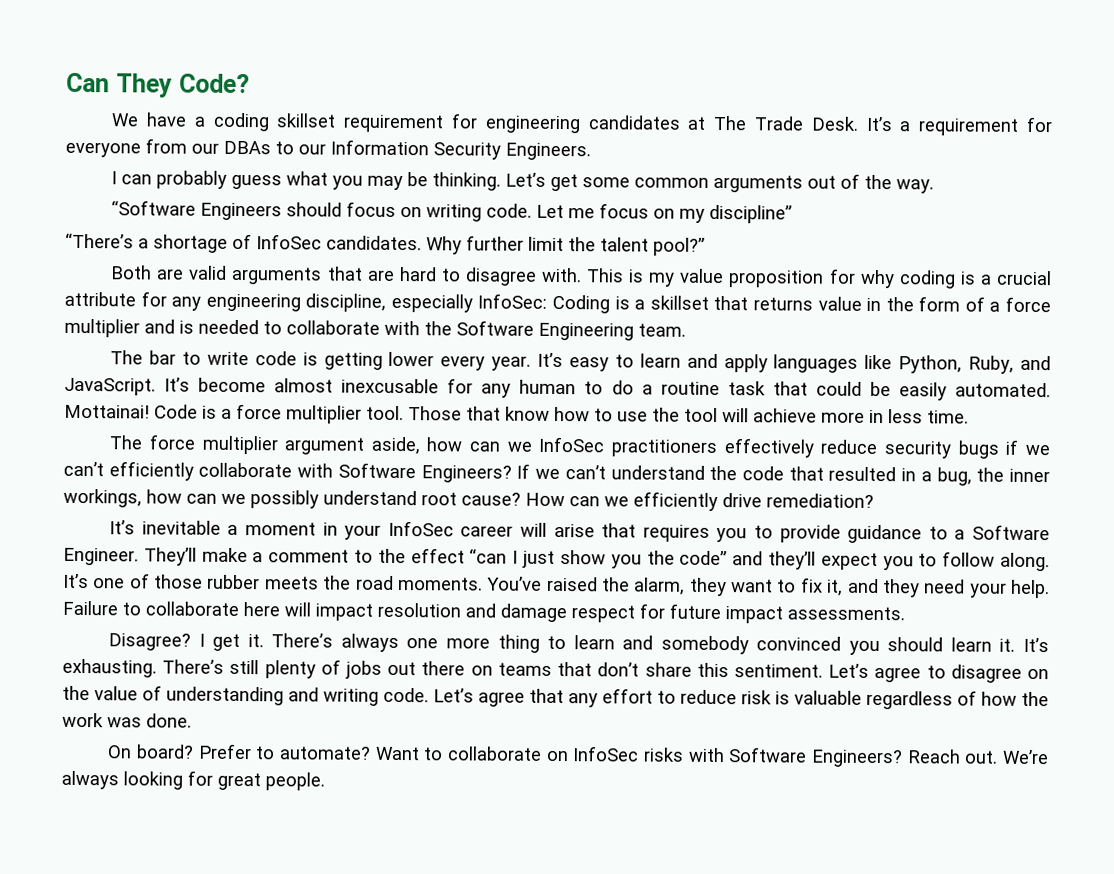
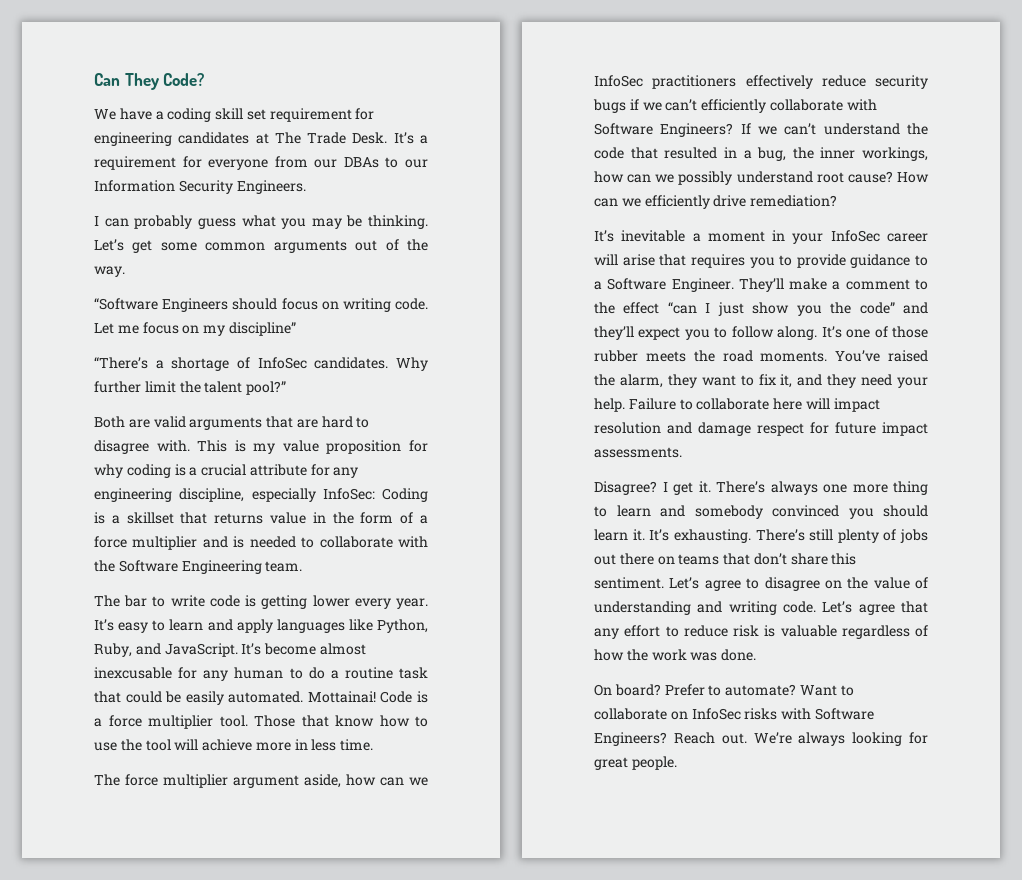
[276,113,337,128] skillset -> [215,108,266,120] skill set

